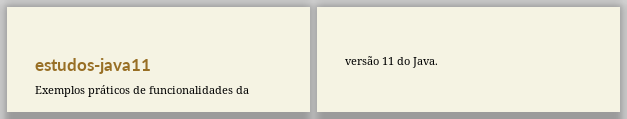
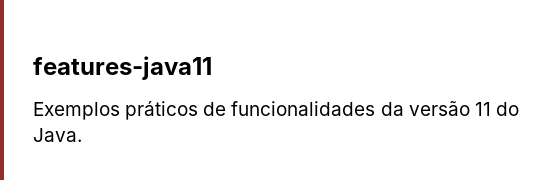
[35,58,151,74] estudos-java11 -> [33,56,212,80] features-java11

